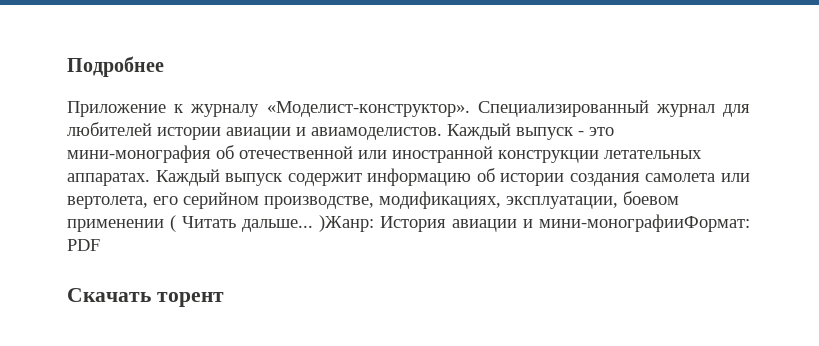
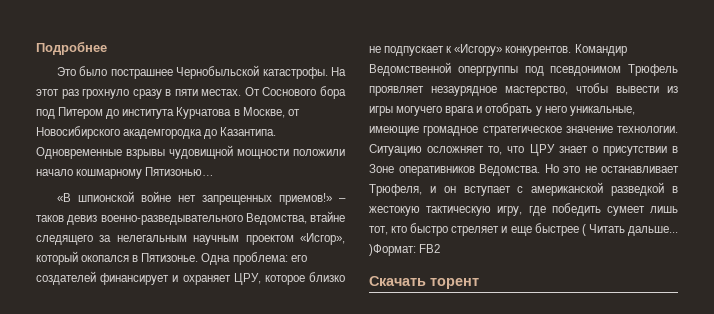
[67,100,750,117] [67,122,614,140] [67,145,702,163] [67,168,750,186] [67,191,679,209] [67,214,750,232] [67,239,100,251] Приложение к журналу «Моделист-конструктор». Специализированный журнал для любителей истории авиации и авиамоделистов. Каждый выпуск - это мини-монография об отечественной или иностранной конструкции летательных аппаратах. Каждый выпуск содержит информацию об истории создания самолета или вертолета, его серийном производстве, модификациях, эксплуатации, боевом применении ( Читать дальше... )Жанр: История авиации и мини-монографииФормат: PDF -> [56,65,346,79] [36,86,346,99] [36,107,300,119] [36,126,277,139] [36,145,345,159] [36,167,215,179] [56,191,346,205] [36,211,345,225] [36,233,345,245] [36,251,307,265] [36,271,345,285] [369,44,627,56] [369,62,678,76] [369,83,678,96] [369,103,635,116] [369,126,678,136] [369,144,678,156] [369,164,679,176] [369,182,678,196] [369,203,678,216] [369,223,678,236] [369,244,441,256] Это было пострашнее Чернобыльской катастрофы. На этот раз грохнуло сразу в пяти местах. От Соснового бора под Питером до института Курчатова в Москве, от Новосибирского академгородка до Казантипа. Одновременные взрывы чудовищной мощности положили начало кошмарному Пятизонью… // «В шпионской войне нет запрещенных приемов!» – таков девиз военно-разведывательного Ведомства, втайне следящего за нелегальным научным проектом «Исгор», который окопался в Пятизонье. Одна проблема: его создателей финансирует и охраняет ЦРУ, которое близко не подпускает к «Исгору» конкурентов. Командир Ведомственной опергруппы под псевдонимом Трюфель проявляет незаурядное мастерство, чтобы вывести из игры могучего врага и отобрать у него уникальные, имеющие громадное стратегическое значение технологии. Ситуацию осложняет то, что ЦРУ знает о присутствии в Зоне оперативников Ведомства. Но это не останавливает Трюфеля, и он вступает с американской разведкой в жестокую тактическую игру, где победить сумеет лишь тот, кто быстро стреляет и еще быстрее ( Читать дальше... )Формат: FB2

